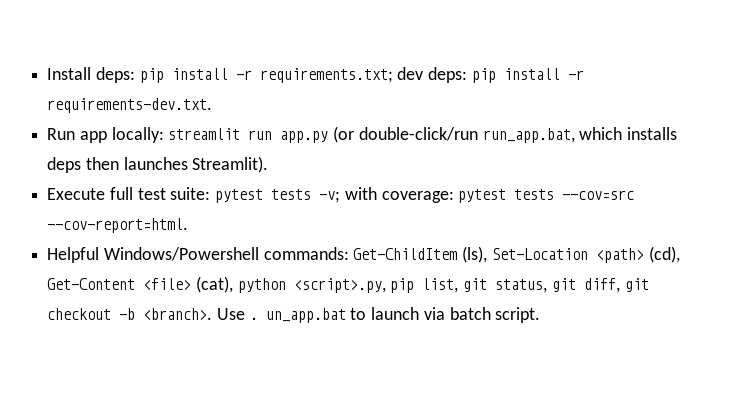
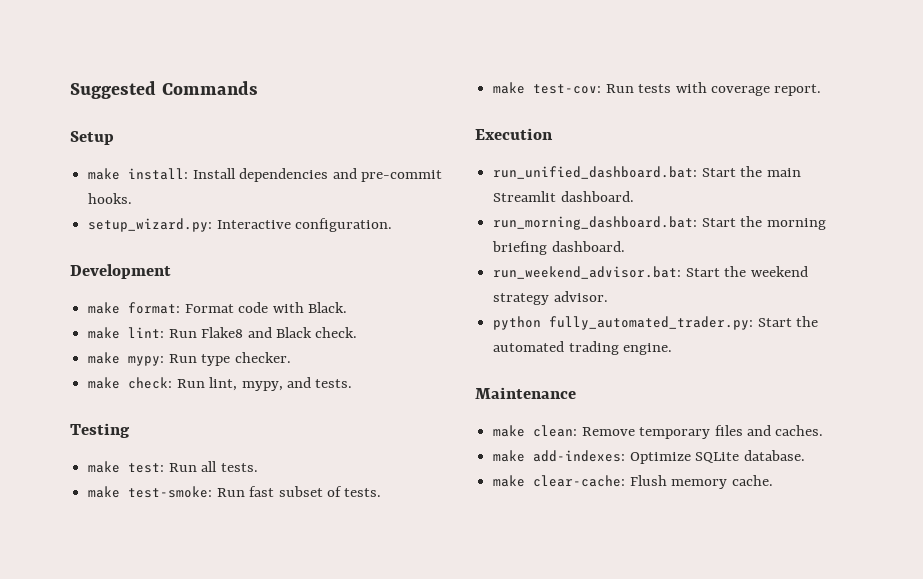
[47,67,584,83] [47,98,213,113] [47,126,678,143] [47,156,269,173] [47,187,635,203] [47,218,189,233] [47,246,680,263] [47,276,649,293] [47,307,541,323] Install deps: pip install -r requirements.txt; dev deps: pip install -r requirements-dev.txt. // Run app locally: streamlit run app.py (or double-click/run run_app.bat, which installs deps then launches Streamlit). // Execute full test suite: pytest tests -v; with coverage: pytest tests --cov=src --cov-report=html. // Helpful Windows/Powershell commands: Get-ChildItem (ls), Set-Location <path> (cd), Get-Content <file> (cat), python <script>.py, pip list, git status, git diff, git checkout -b <branch>. Use . un_app.bat to launch via batch script. -> [70,81,258,99] [70,131,114,145] [88,168,442,182] [88,193,133,204] [88,218,393,232] [70,264,171,279] [88,302,347,314] [88,327,358,339] [88,352,291,366] [88,377,353,391] [70,423,130,438] [88,461,258,473] [88,486,382,498] [493,82,822,96] [475,128,553,140] [493,166,801,179] [493,191,634,202] [493,216,826,230] [492,241,625,255] [493,266,808,279] [493,291,608,305] [493,316,819,330] [493,341,673,355] [475,387,576,399] [493,425,824,439] [493,450,805,464] [493,475,773,489] Suggested Commands // Setup // make install: Install dependencies and pre-commit hooks. // setup_wizard.py: Interactive configuration. // Development // make format: Format code with Black. // make lint: Run Flake8 and Black check. // make mypy: Run type checker. // make check: Run lint, mypy, and tests. // Testing // make test: Run all tests. // make test-smoke: Run fast subset of tests. // make test-cov: Run tests with coverage report. // Execution // run_unified_dashboard.bat: Start the main Streamlit dashboard. // run_morning_dashboard.bat: Start the morning briefing dashboard. // run_weekend_advisor.bat: Start the weekend strategy advisor. // python fully_automated_trader.py: Start the automated trading engine. // Maintenance // make clean: Remove temporary files and caches. // make add-indexes: Optimize SQLite database. // make clear-cache: Flush memory cache.

